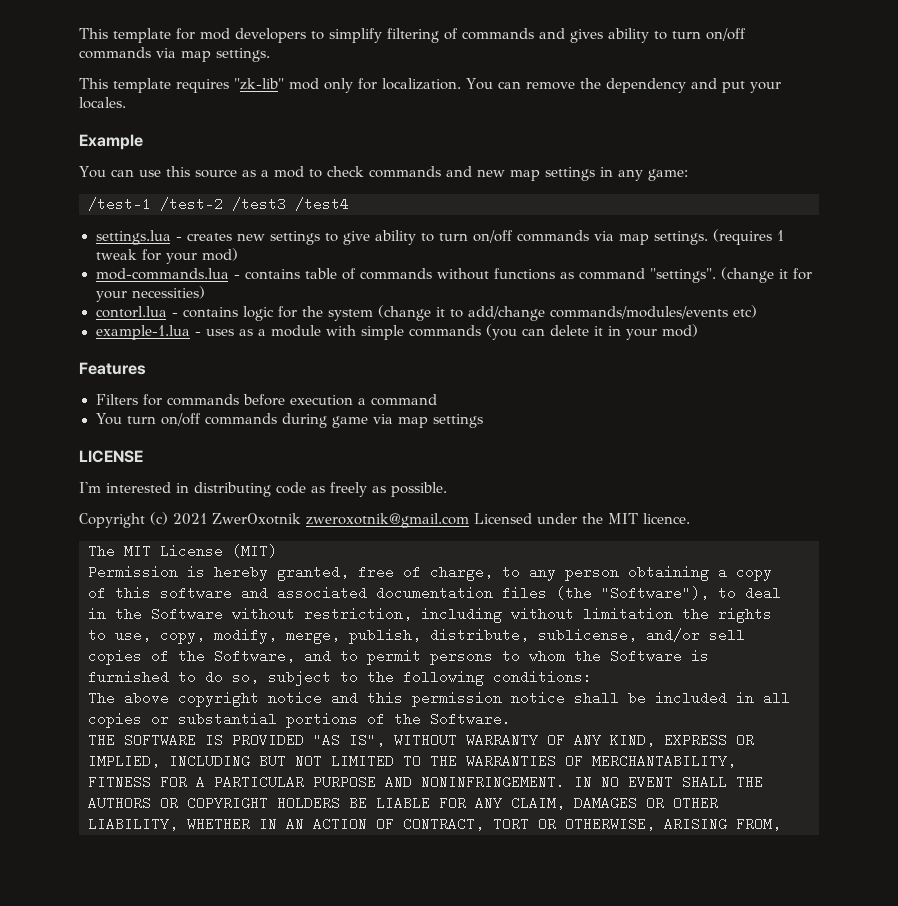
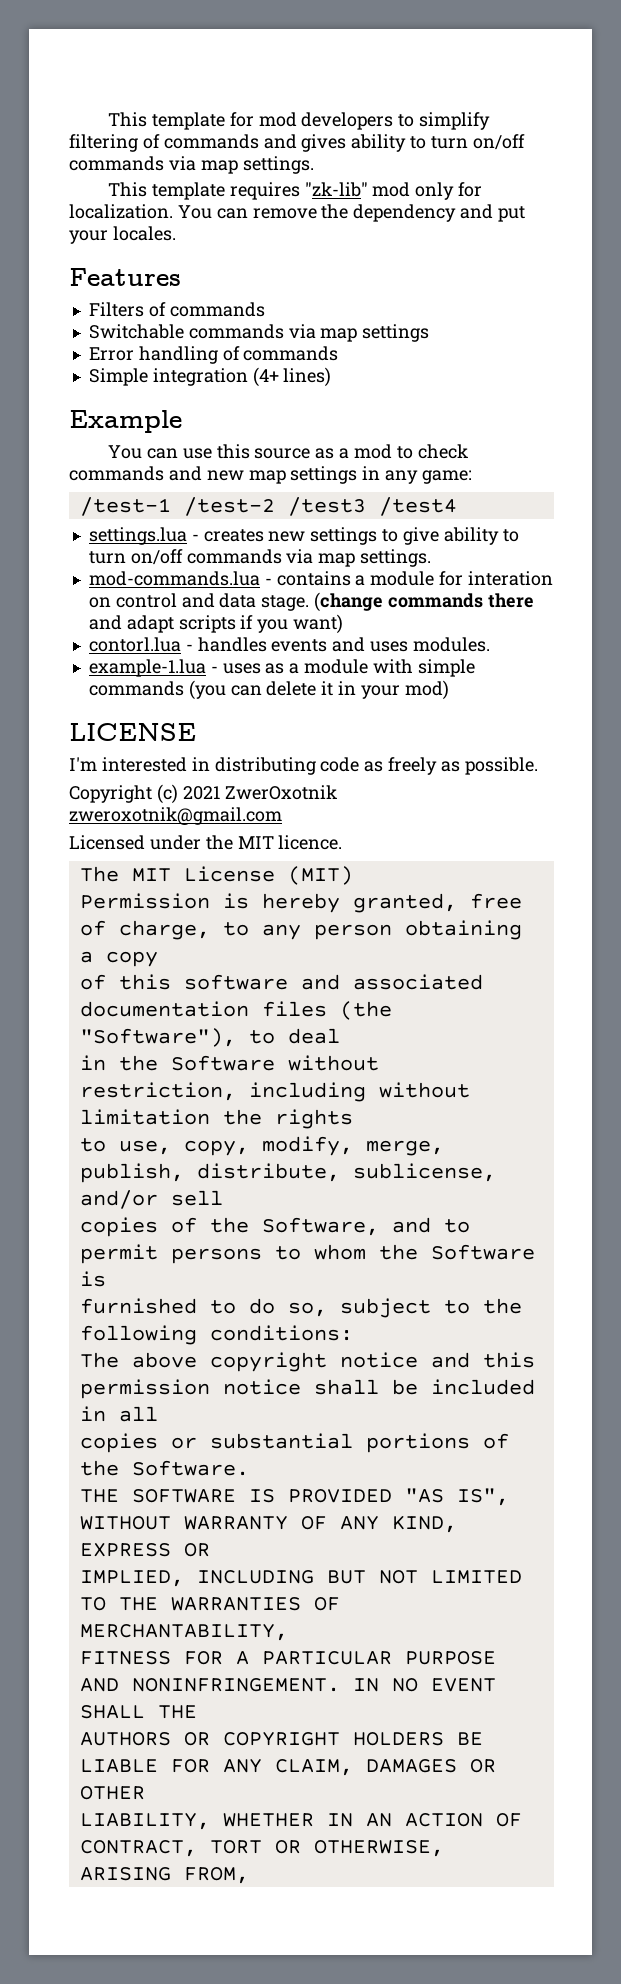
(126, 103) none -> [69,268,181,286] [88,302,265,317] [88,324,430,342] [88,346,339,364] [88,367,332,387] // Features // Filters of commands // Switchable commands via map settings // Error handling of commands // Simple integration (4+ lines)
[712,229,784,245] [95,248,238,264] [95,267,812,283] [95,286,205,302] [95,305,757,321] (requires 1 tweak for your mod) // mod-commands.lua - contains table of commands without functions as command "settings". (change it for your necessities) // contorl.lua - contains logic for the system (change it to add/change commands/modules/events etc) -> [88,571,553,586] [88,592,534,612] [88,614,344,634] [88,637,490,652] // mod-commands.lua - contains a module for interation on control and data stage. (change commands there and adapt scripts if you want) // contorl.lua - handles events and uses modules.
[79,362,146,375] [95,394,437,406] [95,413,484,428] // Features // Filters for commands before execution a command // You turn on/off commands during game via map settings -> (449, 690) none
(469, 520) none -> (282, 816) //

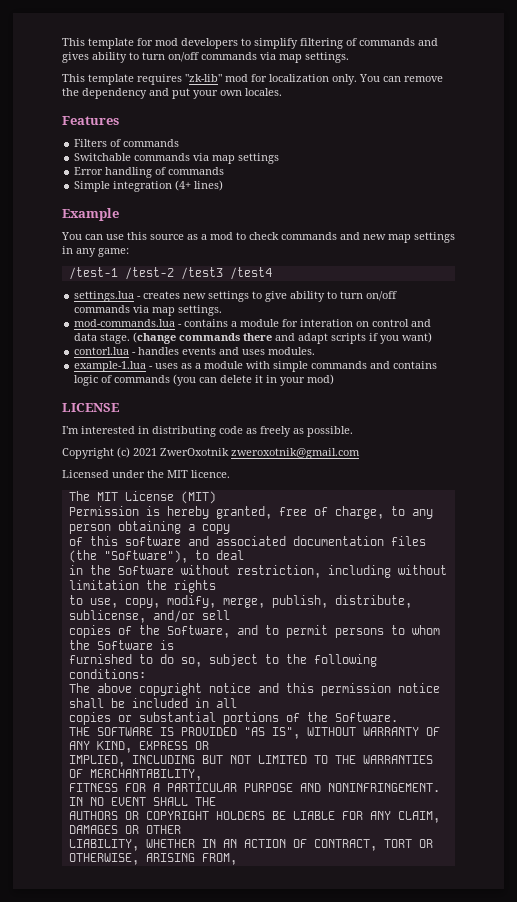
[415,182,483,200] [69,204,173,219] only for localization. -> [251,74,357,85] for localization only.
(108, 237) none -> [220,90,242,96] own
(184, 688) none -> [370,361,438,369] [74,375,171,386] and contains logic of commands

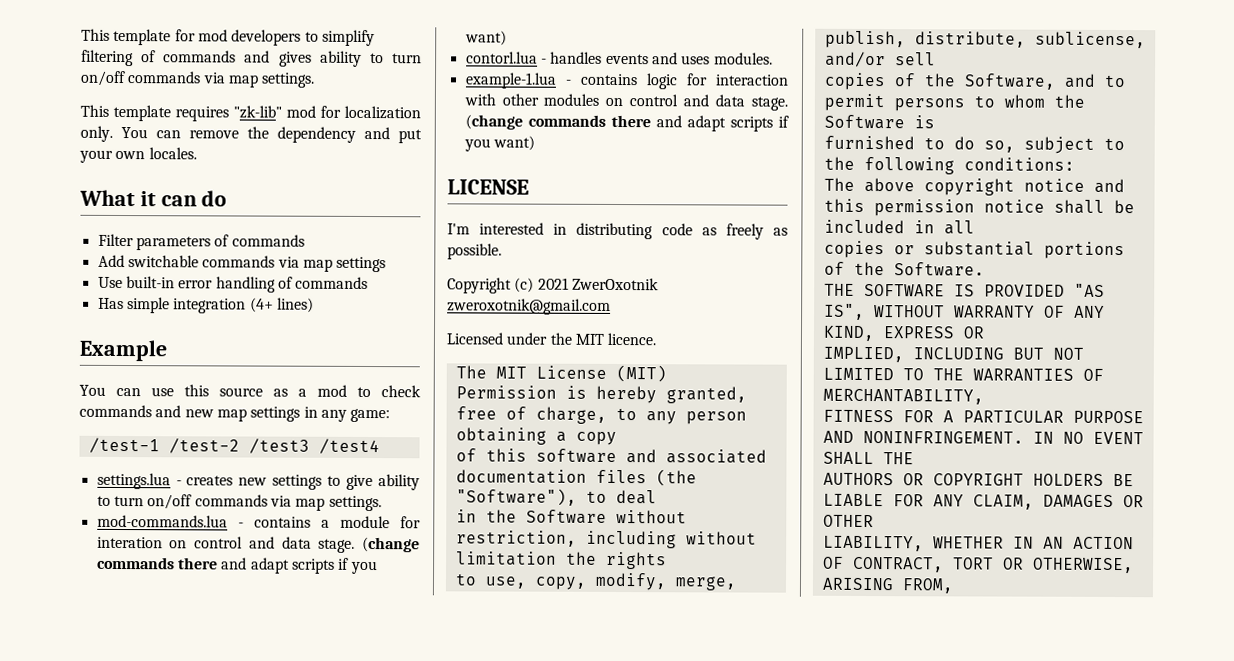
[62,116,119,125] [74,139,180,147] [74,153,132,161] Features // Filters of commands // Switchable -> [79,189,228,207] [97,233,305,251] [97,254,199,268] What it can do // Filter parameters of commands // Add switchable
[74,167,104,175] Error -> [97,276,214,289] Use built-in error
[74,181,111,192] Simple -> [97,297,170,314] Has simple
[155,361,438,372] [74,374,335,386] uses as a module with simple commands and contains logic of commands (you can delete it in your mod) -> [579,73,789,90] [463,93,788,111] [464,114,789,132] [463,135,535,152] contains logic for interaction with other modules on control and data stage. (change commands there and adapt scripts if you want)

